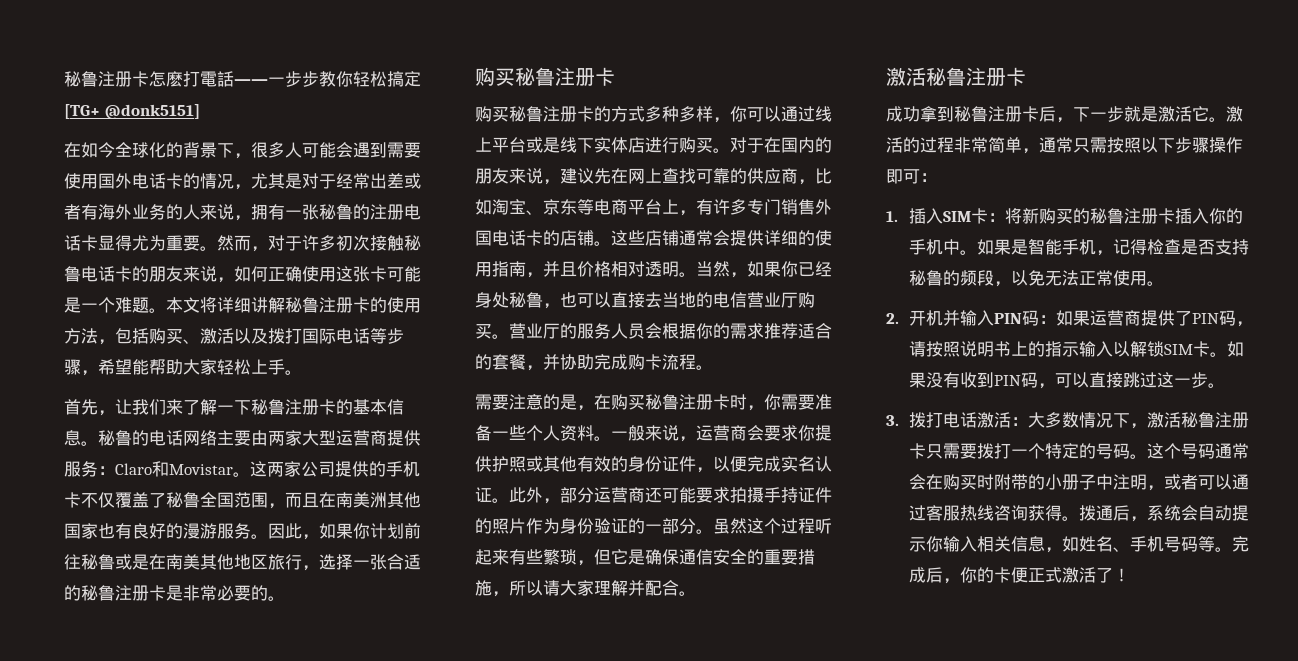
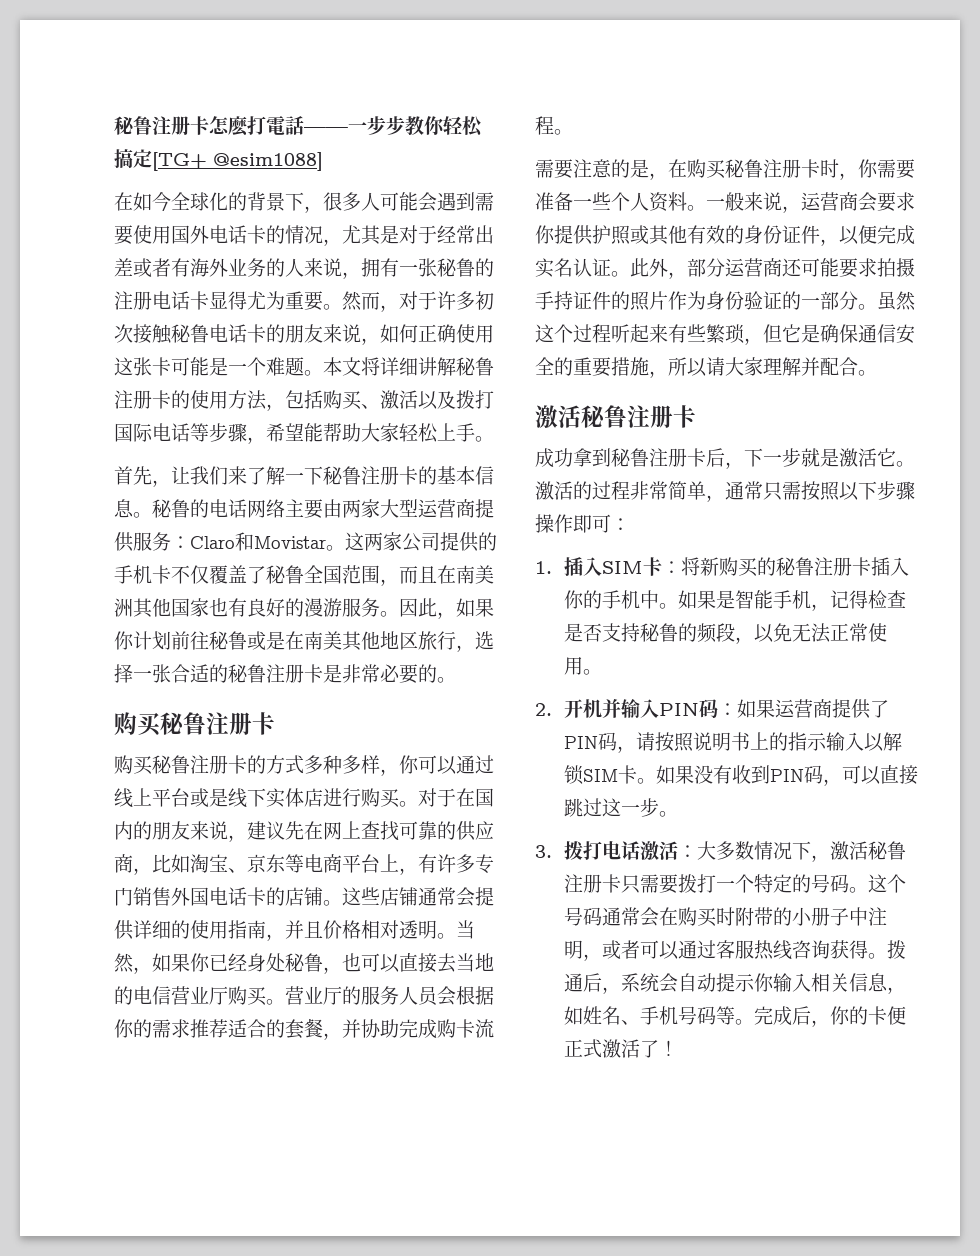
[104,104,200,119] @donk5151] -> [213,152,323,171] @esim1088]

